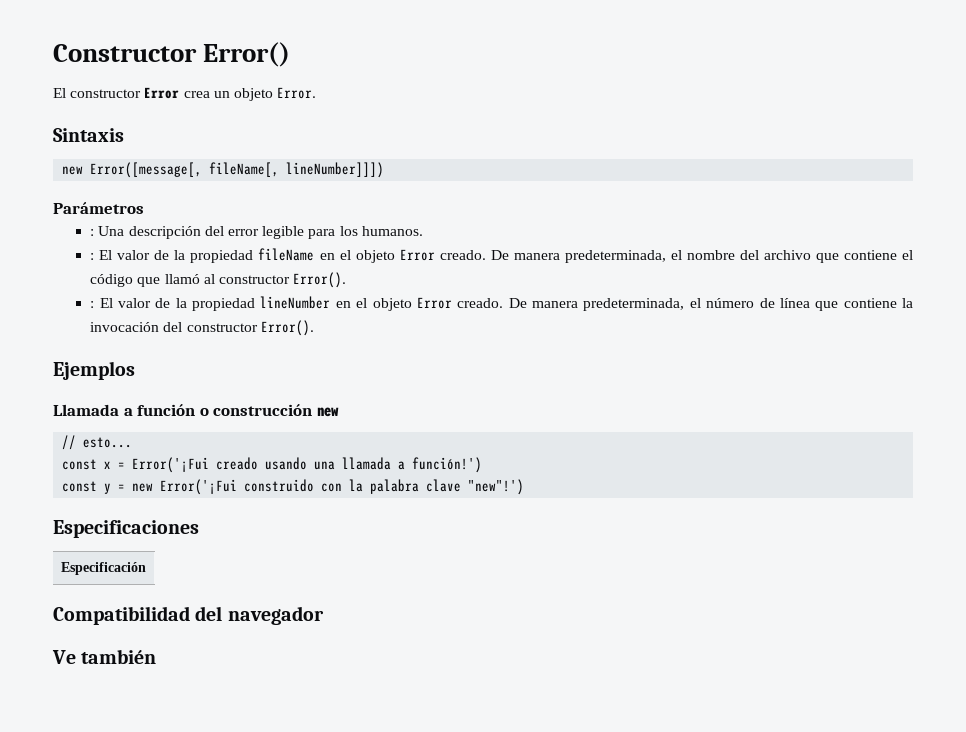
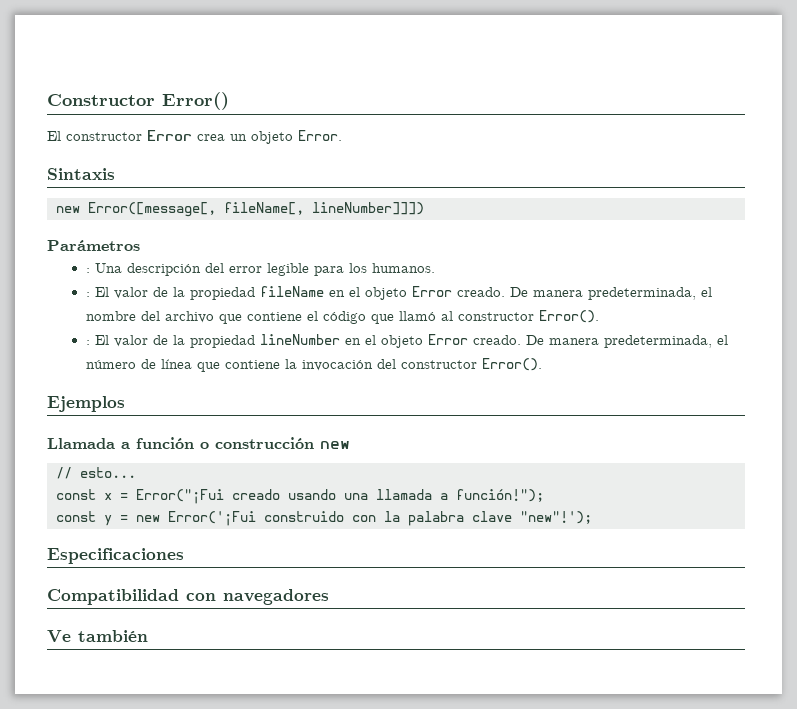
[132,457,210,473] Error('¡Fui -> [136,489,224,504] Error("¡Fui
[412,457,483,473] función!') -> [456,489,544,502] función!");
[468,479,525,495] "new"!') -> [520,511,592,524] "new"!');
[60,562,146,575] // Especificación -> (184, 556) none
[195,606,324,625] del navegador -> [186,589,329,605] con navegadores

